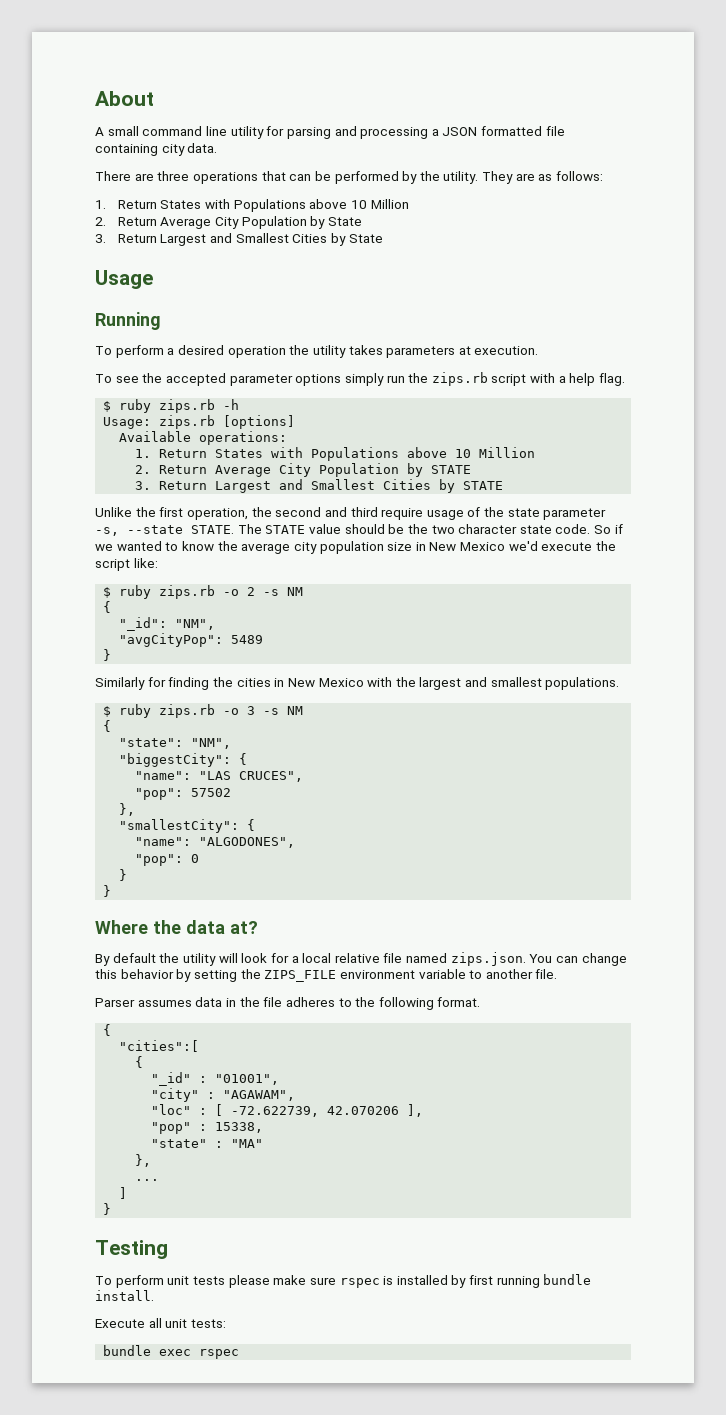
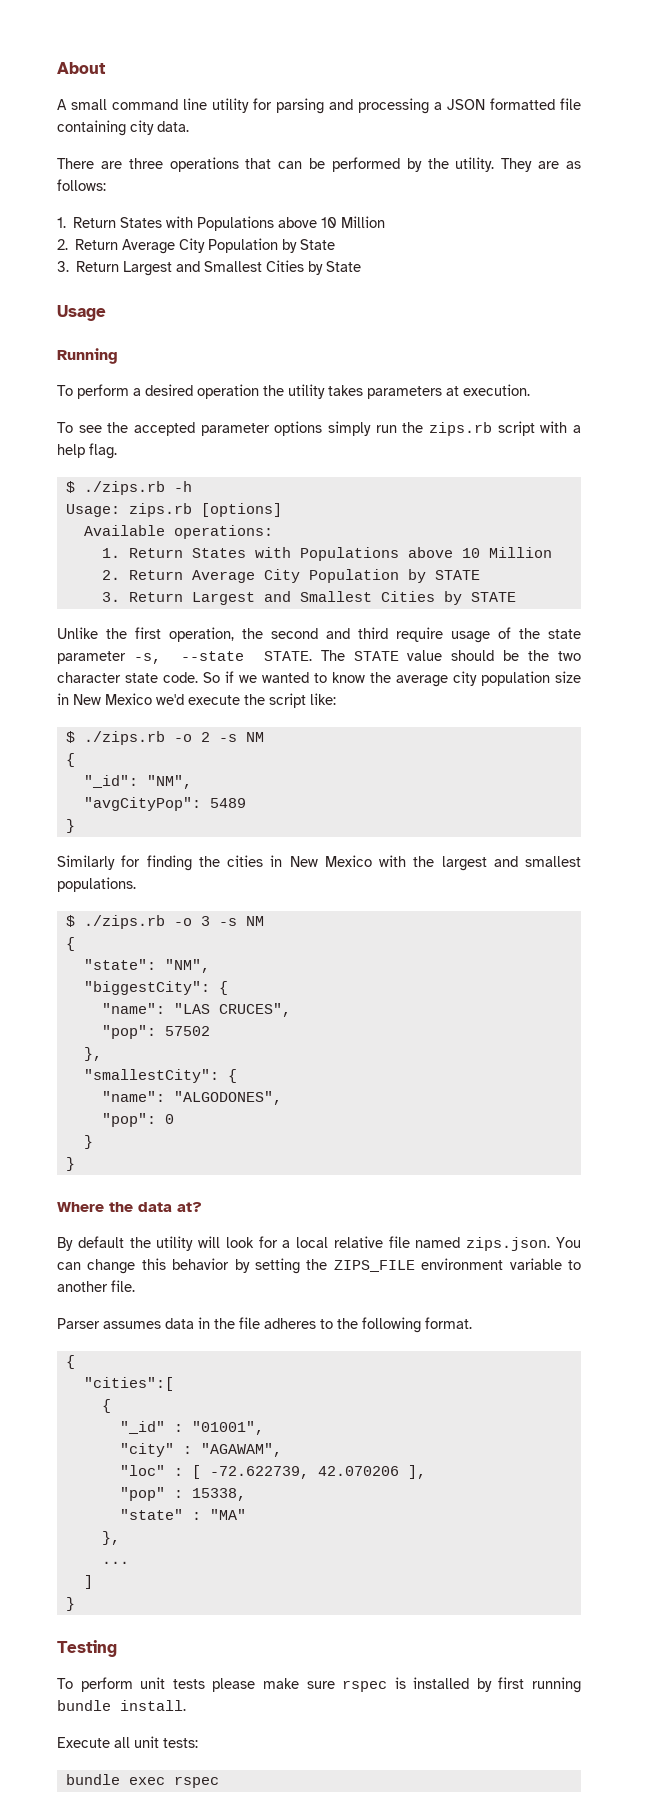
[119,399,216,413] ruby zips.rb -> [83,481,165,495] ./zips.rb
[119,585,216,599] ruby zips.rb -> [83,731,165,745] ./zips.rb
[119,704,216,718] ruby zips.rb -> [83,915,165,929] ./zips.rb

